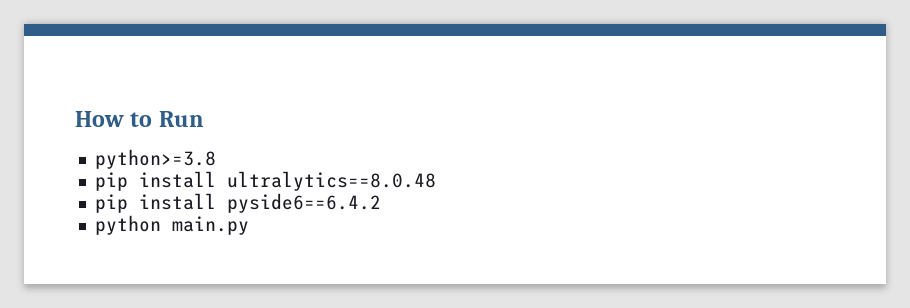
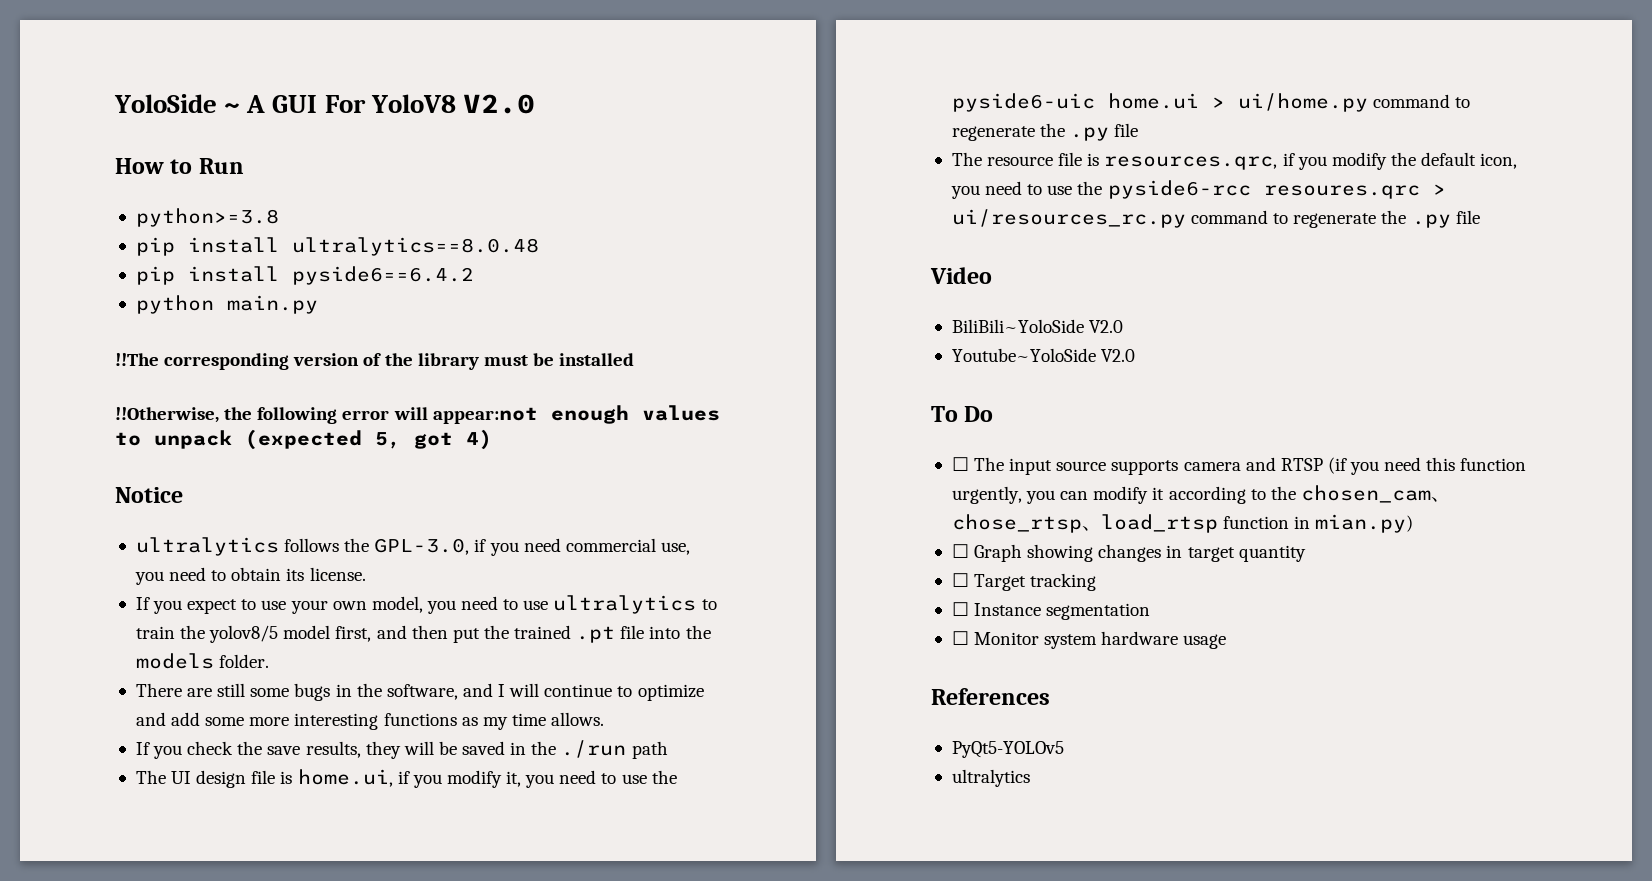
(75, 119) none -> [114,94,535,114] YoloSide ~ A GUI For YoloV8 V2.0 //
(249, 225) none -> [115,353,635,370] [115,405,720,424] [115,429,492,450] [115,487,183,503] [135,537,690,556] [134,567,366,585] [135,595,717,614] [135,625,711,643] [135,653,270,669] [135,683,704,701] [135,712,605,730] [135,740,668,759] [135,769,677,788] [951,93,1471,112] [951,123,1139,141] [951,152,1518,170] [950,180,1446,199] [951,209,1480,228] [930,267,992,284] [951,319,1124,333] [951,348,1136,362] [931,406,994,422] [951,457,1527,475] [951,485,1450,504] [951,514,1414,533] [951,544,1306,562] [951,573,1097,591] [951,602,1151,620] [951,631,1227,649] [931,688,1050,705] [951,741,1064,758] [951,769,1030,787] // !!The corresponding version of the library must be installed // !!Otherwise, the following error will appear:not enough values to unpack (expected 5, got 4) // Notice // ultralytics follows the GPL-3.0, if you need commercial use, you need to obtain its license. // If you expect to use your own model, you need to use ultralytics to train the yolov8/5 model first, and then put the trained .pt file into the models folder. // There are still some bugs in the software, and I will continue to optimize and add some more interesting functions as my time allows. // If you check the save results, they will be saved in the ./run path // The UI design file is home.ui, if you modify it, you need to use the pyside6-uic home.ui > ui/home.py command to regenerate the .py file // The resource file is resources.qrc, if you modify the default icon, you need to use the pyside6-rcc resoures.qrc > ui/resources_rc.py command to regenerate the .py file // Video // BiliBili~YoloSide V2.0 // Youtube~YoloSide V2.0 // To Do // ☐ The input source supports camera and RTSP (if you need this function urgently, you can modify it according to the chosen_cam、chose_rtsp、load_rtsp function in mian.py) // ☐ Graph showing changes in target quantity // ☐ Target tracking // ☐ Instance segmentation // ☐ Monitor system hardware usage // References // PyQt5-YOLOv5 // ultralytics

